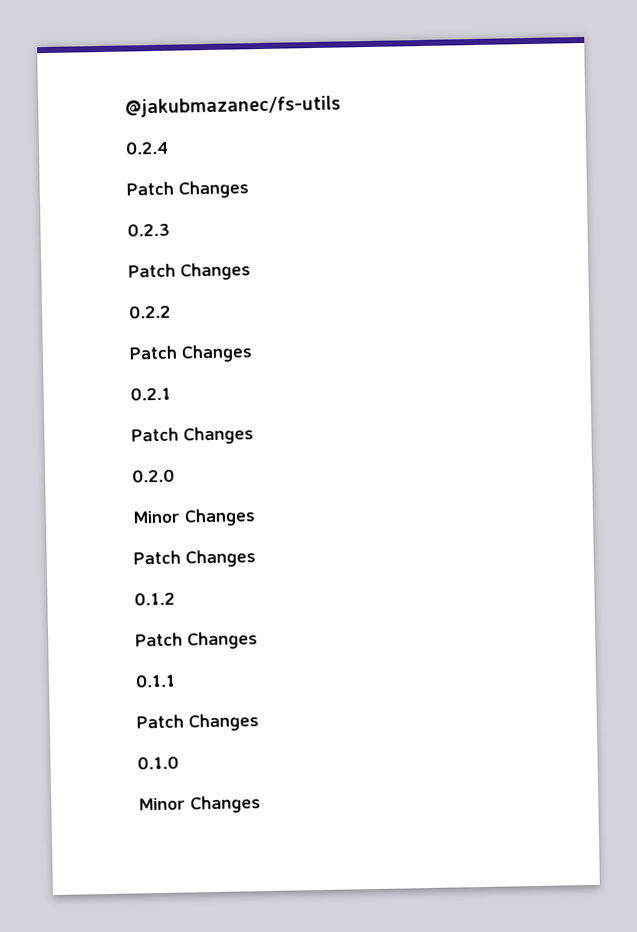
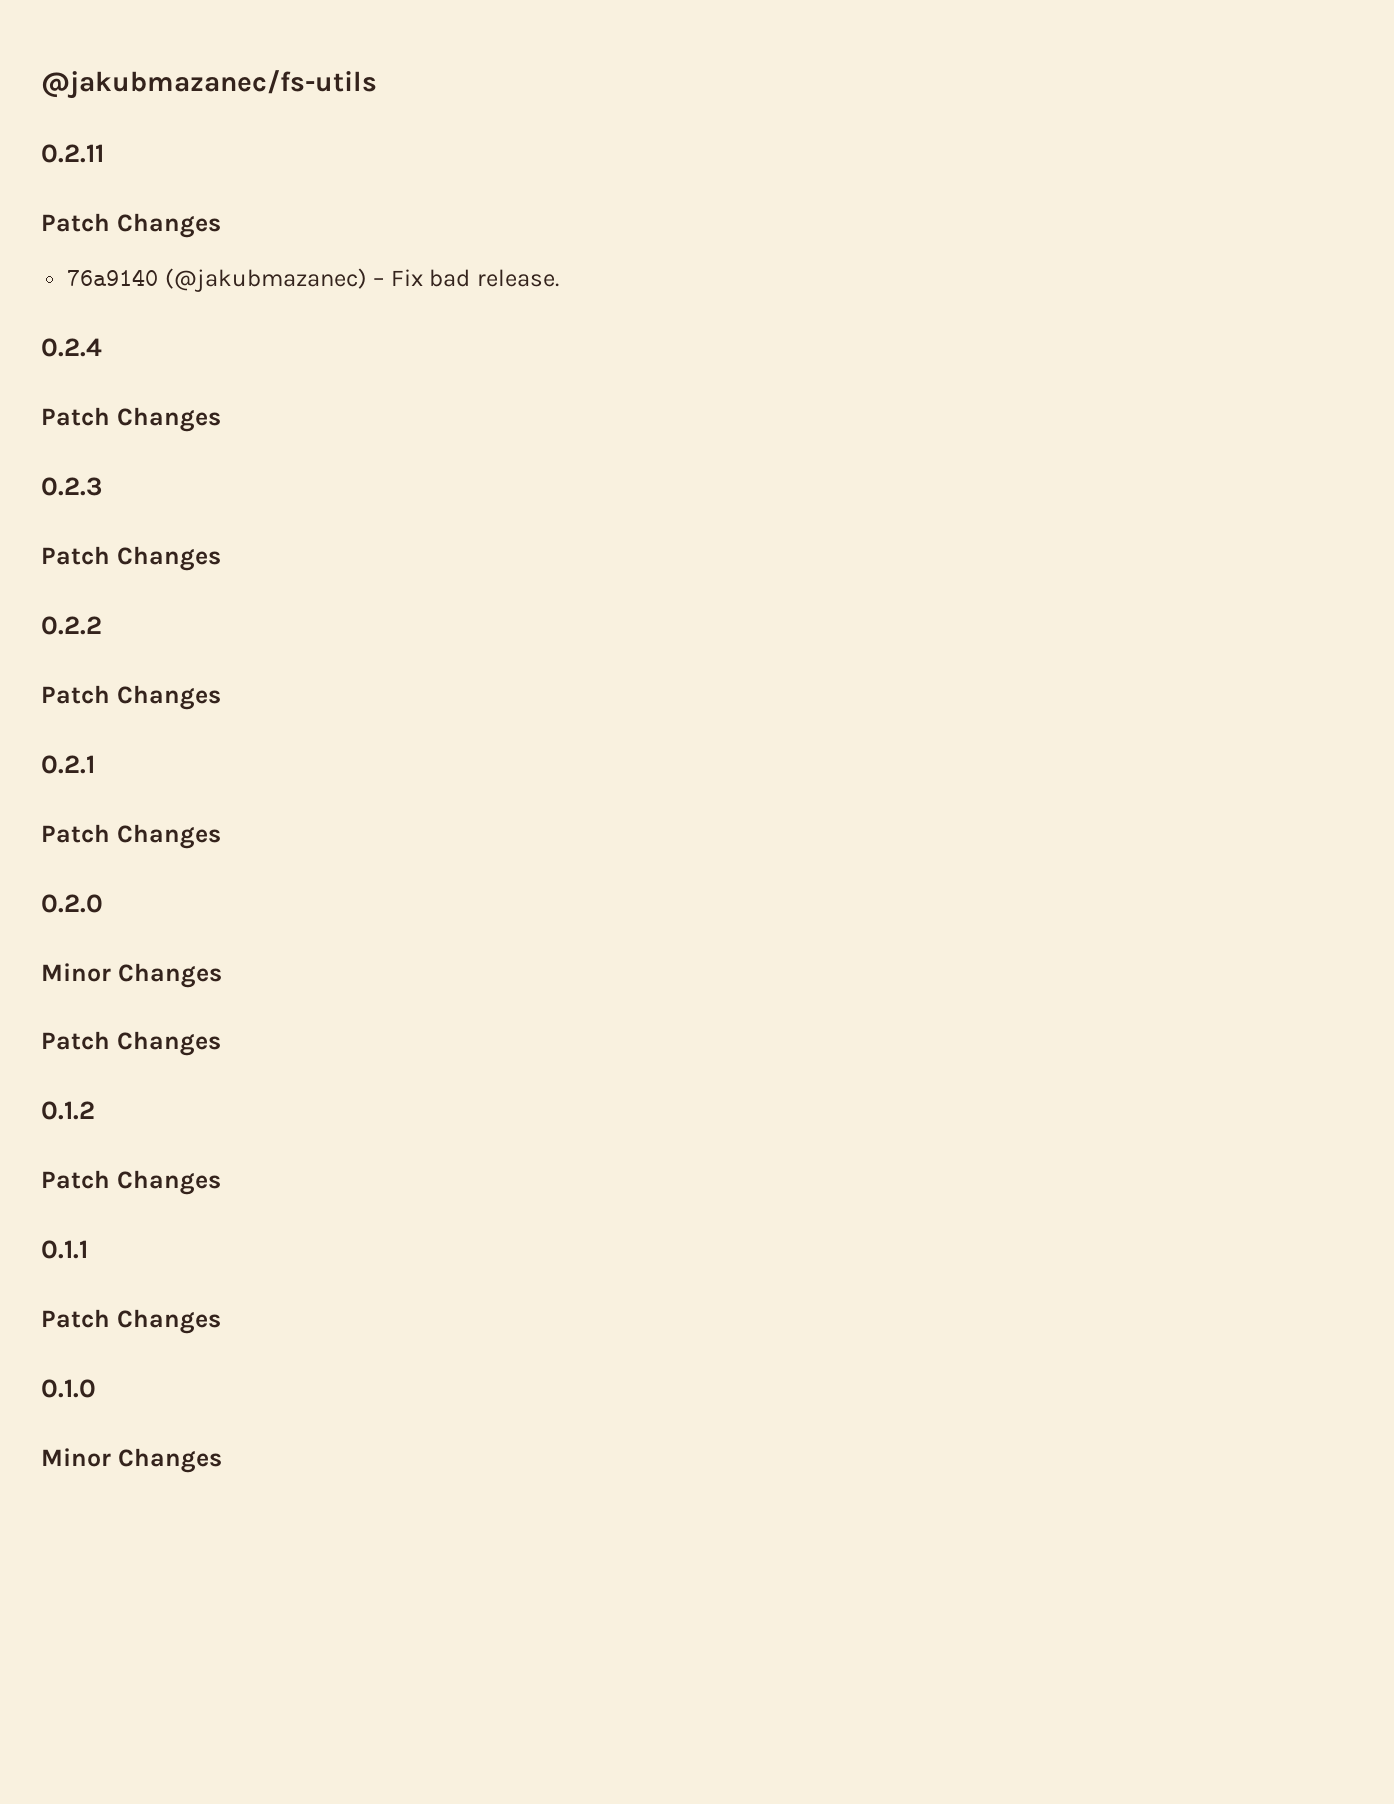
(341, 106) none -> [41,144,104,163] [41,213,221,238] [67,268,559,292] // 0.2.11 // Patch Changes // 76a9140 (@jakubmazanec) – Fix bad release.

